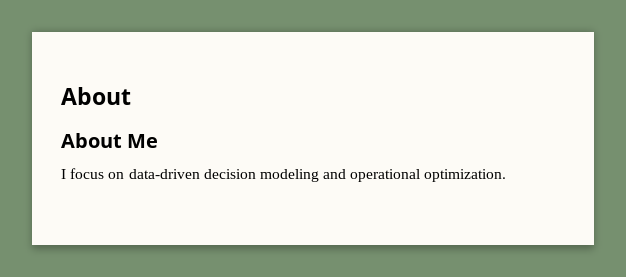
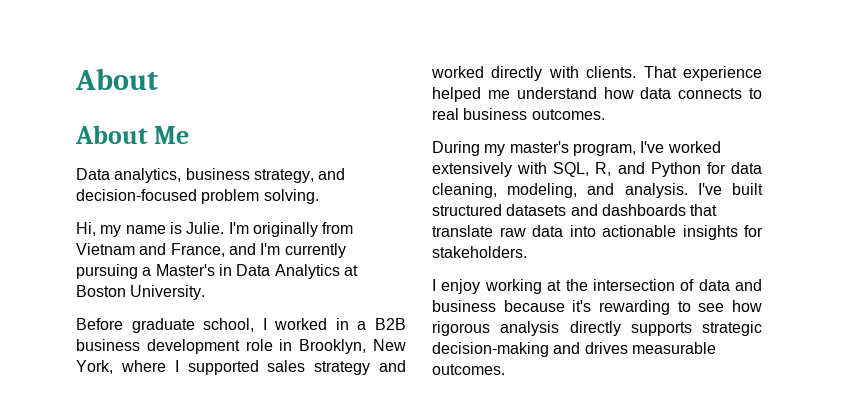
[61,168,507,182] I focus on data-driven decision modeling and operational optimization. -> [76,168,346,183] [76,189,319,204] [76,222,354,237] [76,243,346,258] [76,264,358,279] [76,285,206,300] [76,318,406,333] [76,339,407,354] [76,360,406,375] [431,66,762,81] [432,87,762,102] [432,108,605,120] [432,141,721,156] [432,162,762,177] [432,183,763,198] [432,204,718,216] [432,225,763,240] [432,246,527,258] [432,279,762,294] [432,300,763,315] [432,321,762,336] [432,342,716,357] [432,364,505,375] Data analytics, business strategy, and decision-focused problem solving. // Hi, my name is Julie. I'm originally from Vietnam and France, and I'm currently pursuing a Master's in Data Analytics at Boston University. // Before graduate school, I worked in a B2B business development role in Brooklyn, New York, where I supported sales strategy and worked directly with clients. That experience helped me understand how data connects to real business outcomes. // During my master's program, I've worked extensively with SQL, R, and Python for data cleaning, modeling, and analysis. I've built structured datasets and dashboards that translate raw data into actionable insights for stakeholders. // I enjoy working at the intersection of data and business because it's rewarding to see how rigorous analysis directly supports strategic decision-making and drives measurable outcomes.

